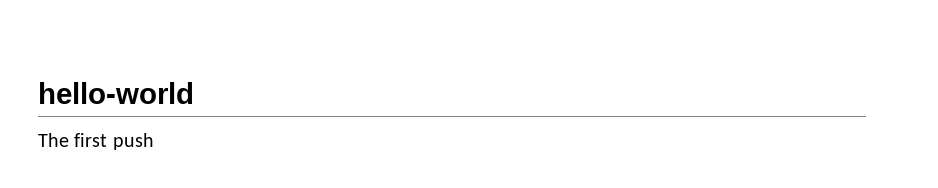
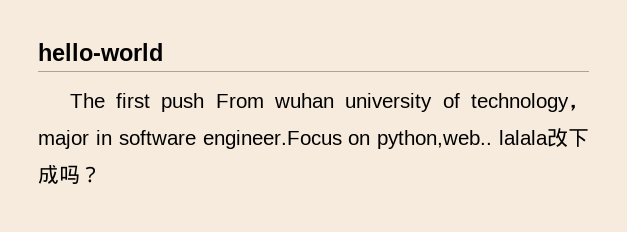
(154, 141) none -> [215,93,589,112] [38,128,589,149] [38,165,101,184] From wuhan university of technology，major in software engineer.Focus on python,web.. lalala改下成吗？

